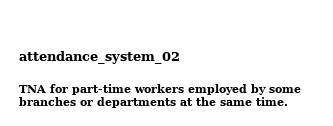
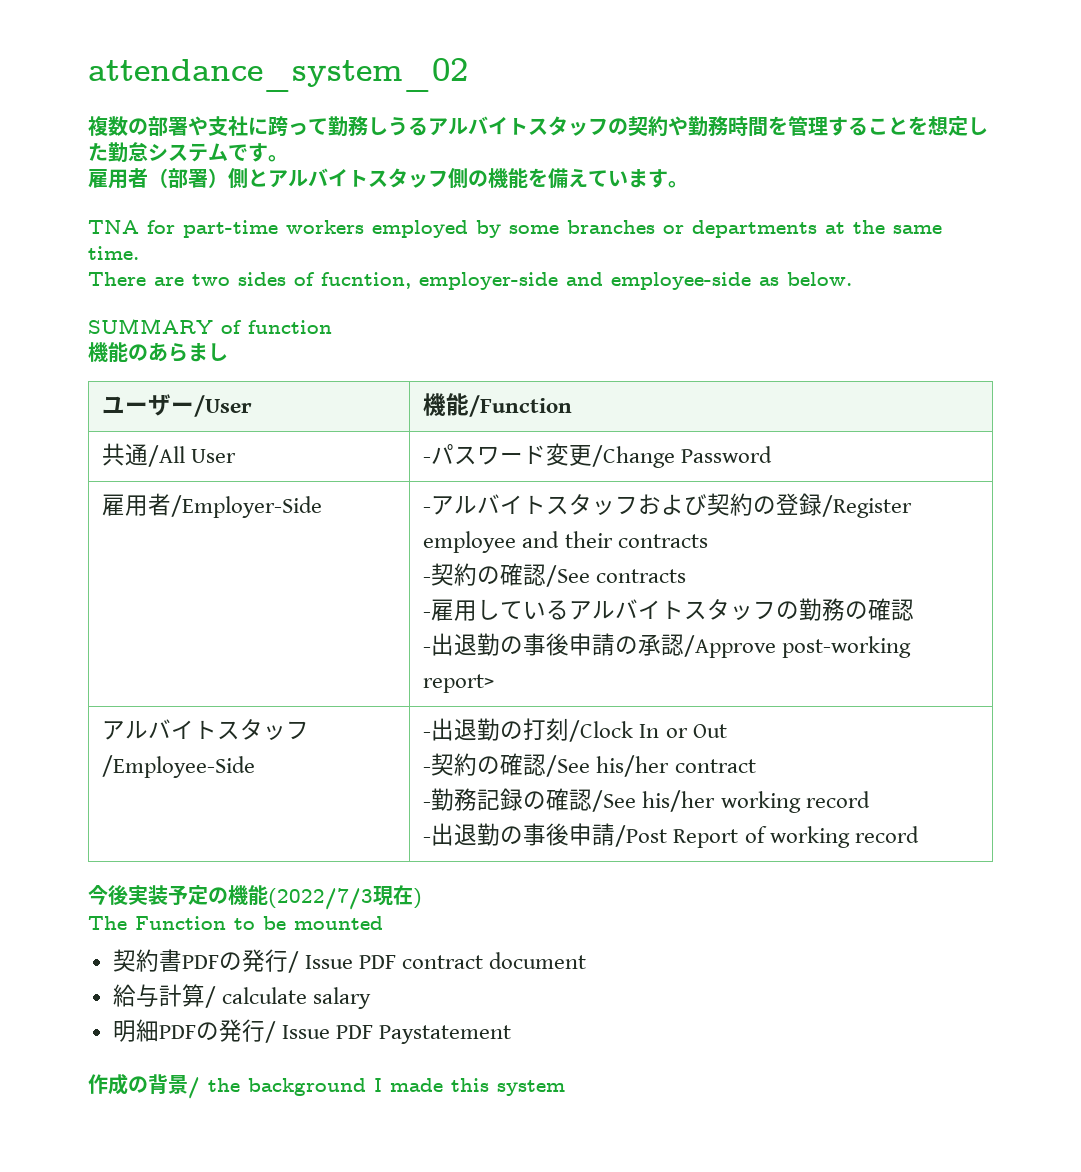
(180, 57) none -> [88,116,988,137] [88,142,288,163] [88,168,688,189] // 複数の部署や支社に跨って勤務しうるアルバイトスタッフの契約や勤務時間を管理することを想定した勤怠システムです。 // 雇用者（部署）側とアルバイトスタッフ側の機能を備えています。
(288, 101) none -> [88,272,852,290] [88,318,332,334] [88,342,228,362] [102,394,253,417] [423,393,573,417] [102,443,237,467] [423,443,773,468] [102,493,323,518] [423,493,913,518] [423,531,708,553] [423,563,687,587] [423,598,915,621] [423,633,912,658] [423,674,495,693] [102,719,310,740] [102,755,256,778] [423,718,727,742] [423,753,756,777] [423,788,870,813] [423,823,919,848] [88,885,422,910] [88,916,383,930] [112,949,587,973] [112,984,371,1009] [112,1019,511,1044] [88,1073,565,1099] // There are two sides of fucntion, employer-side and employee-side as below. // SUMMARY of function // 機能のあらまし // ユーザー/User | 機能/Function // 共通/All User | -パスワード変更/Change Password // 雇用者/Employer-Side | -アルバイトスタッフおよび契約の登録/Register employee and their contracts // -契約の確認/See contracts // -雇用しているアルバイトスタッフの勤務の確認 // -出退勤の事後申請の承認/Approve post-working report> // アルバイトスタッフ/Employee-Side | -出退勤の打刻/Clock In or Out // -契約の確認/See his/her contract // -勤務記録の確認/See his/her working record // -出退勤の事後申請/Post Report of working record // 今後実装予定の機能(2022/7/3現在) // The Function to be mounted // 契約書PDFの発行/ Issue PDF contract document // 給与計算/ calculate salary // 明細PDFの発行/ Issue PDF Paystatement // 作成の背景/ the background I made this system

